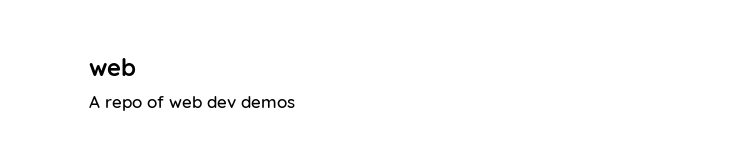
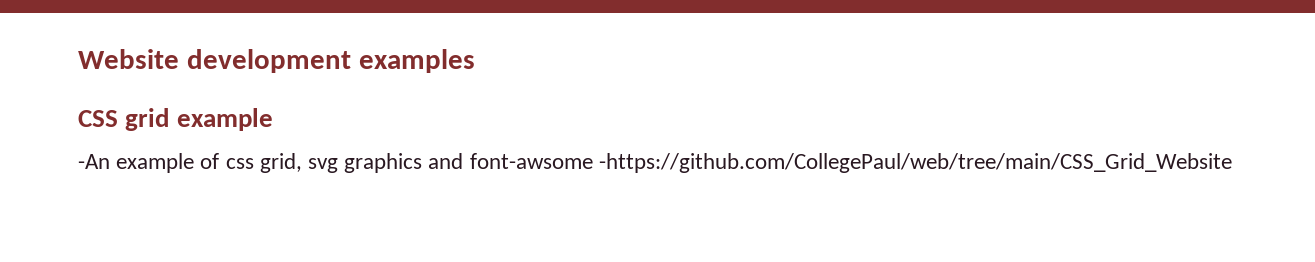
[89,58,136,76] [89,95,295,111] web // A repo of web dev demos -> [78,49,475,73] [78,108,273,131] [78,153,1232,173] Website development examples // CSS grid example // -An example of css grid, svg graphics and font-awsome -https://github.com/CollegePaul/web/tree/main/CSS_Grid_Website

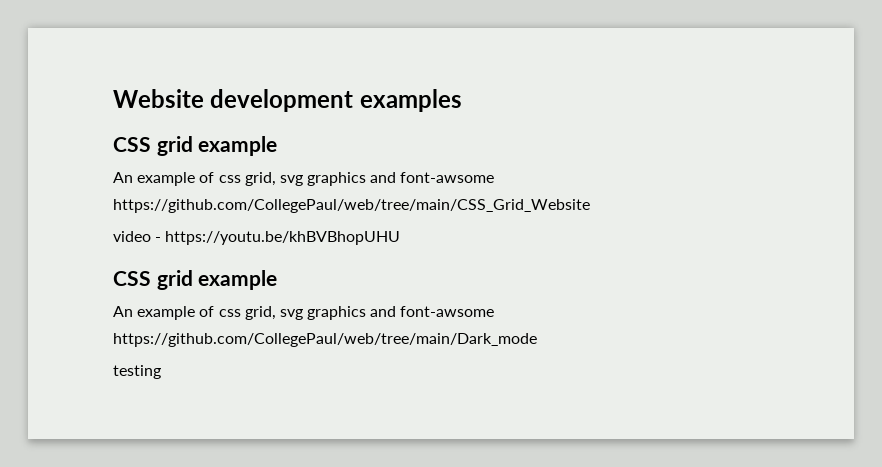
[78,153,1232,173] -An example of css grid, svg graphics and font-awsome -https://github.com/CollegePaul/web/tree/main/CSS_Grid_Website -> [113,172,495,186] [113,199,590,213] [113,231,401,245] [113,270,278,290] [113,306,495,320] [113,333,537,347] [113,365,161,379] An example of css grid, svg graphics and font-awsome https://github.com/CollegePaul/web/tree/main/CSS_Grid_Website // video - https://youtu.be/khBVBhopUHU // CSS grid example // An example of css grid, svg graphics and font-awsome https://github.com/CollegePaul/web/tree/main/Dark_mode // testing

